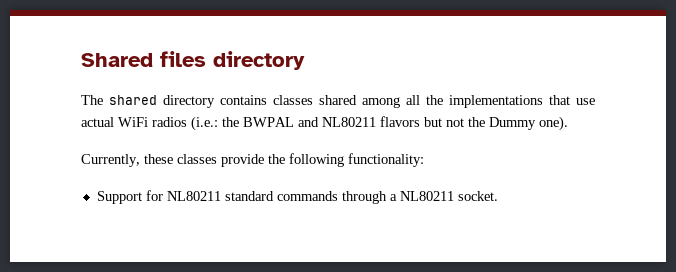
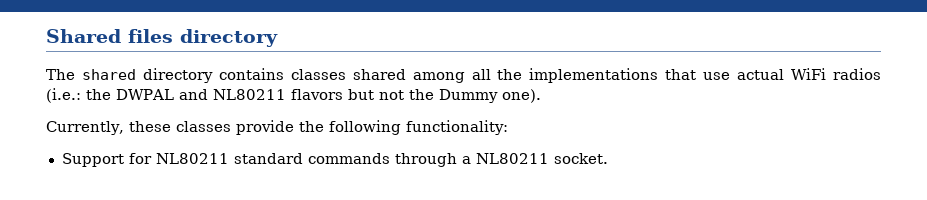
[243,117,294,127] BWPAL -> [116,89,174,100] DWPAL

